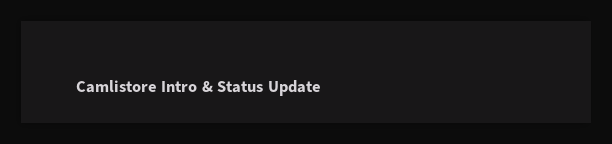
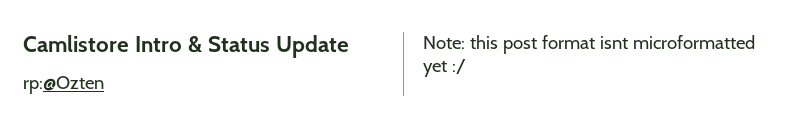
(321, 88) none -> [23,76,104,94] [423,35,755,54] [423,59,466,77] // rp:@Ozten // Note: this post format isnt microformatted yet :/

